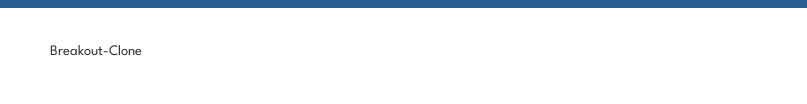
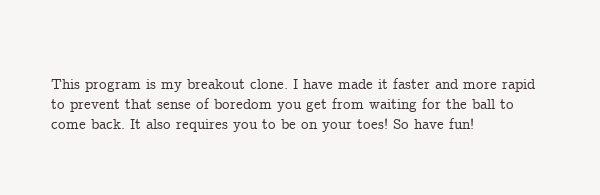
[50,45,142,56] Breakout-Clone -> [51,78,536,92] [51,98,514,112] [51,118,474,132] This program is my breakout clone. I have made it faster and more rapid to prevent that sense of boredom you get from waiting for the ball to come back. It also requires you to be on your toes! So have fun!

